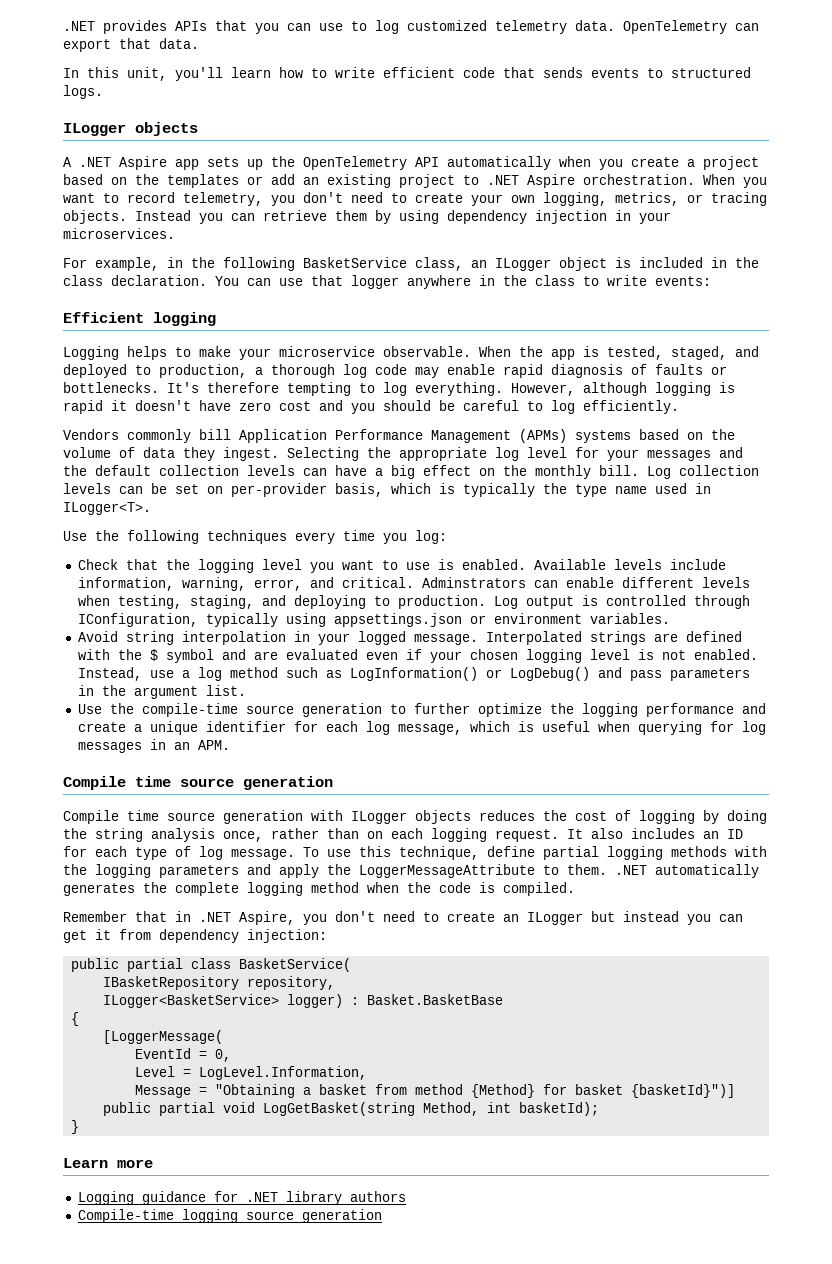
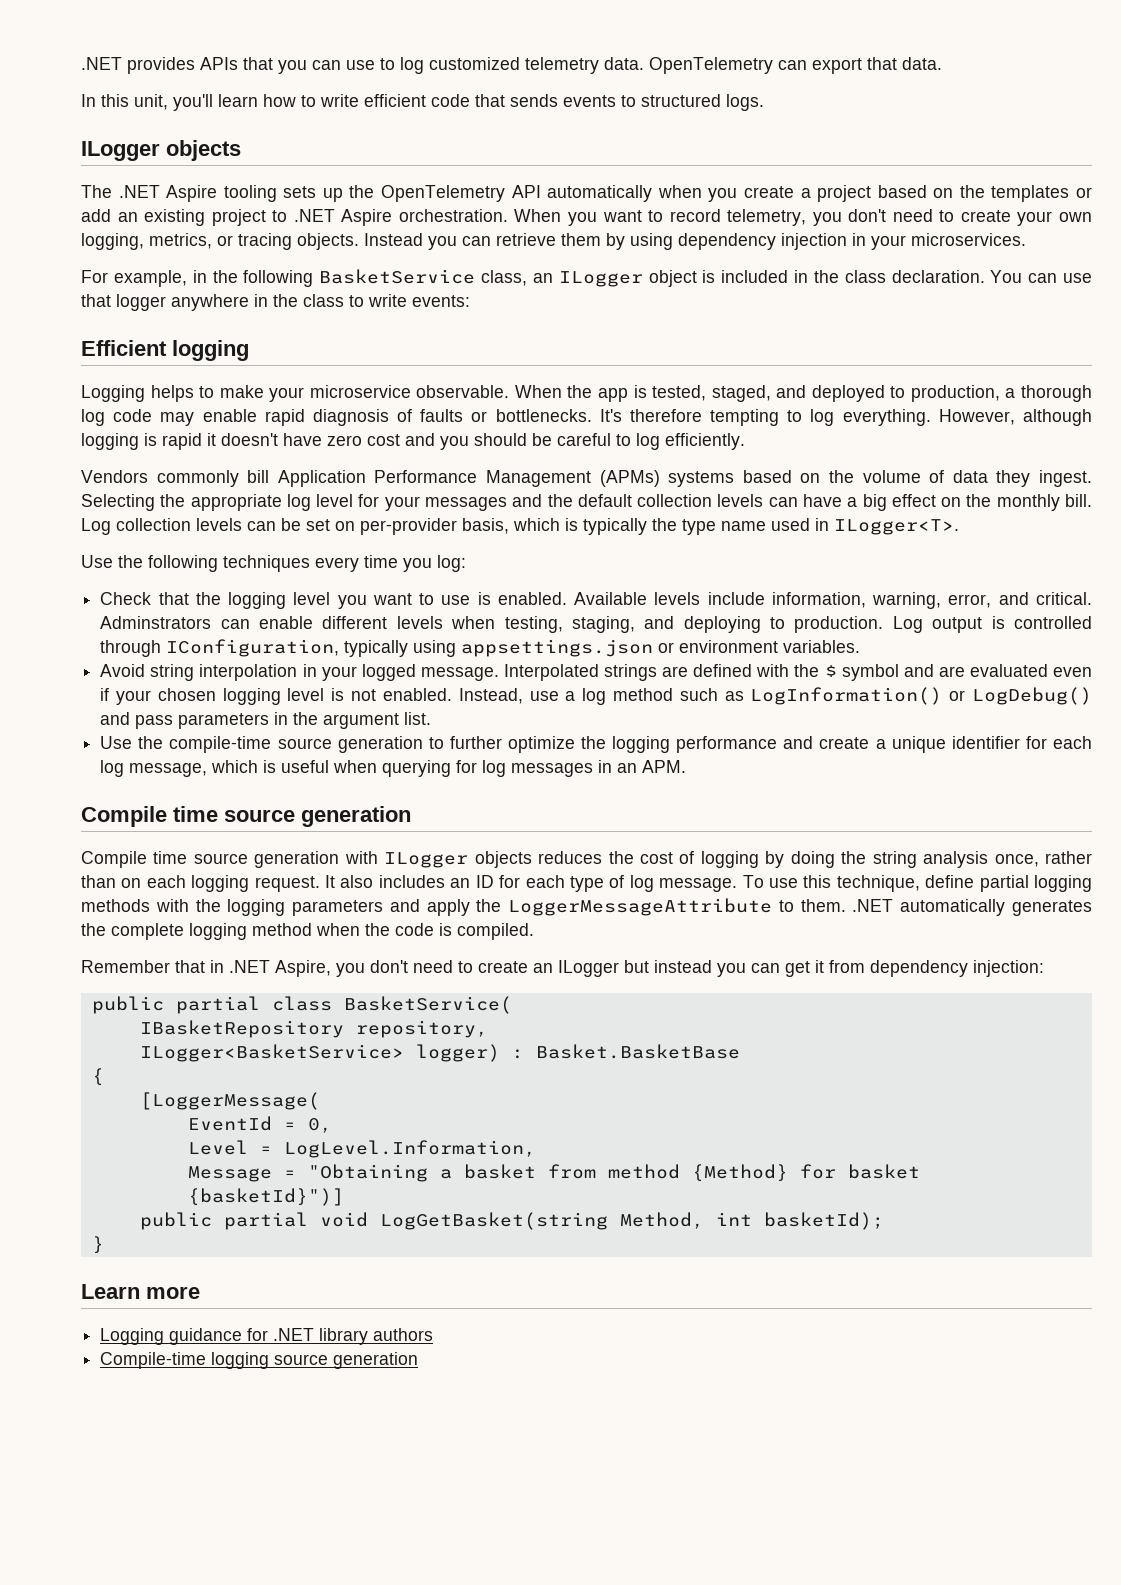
[63,156,199,170] A .NET Aspire app -> [81,185,277,202] The .NET Aspire tooling

